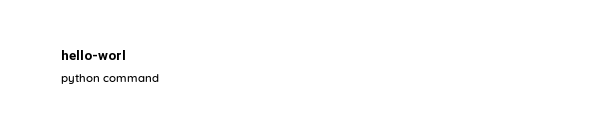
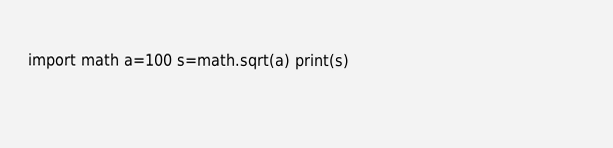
[61,50,126,60] [61,74,160,84] hello-worl // python command -> [28,52,350,71] import math a=100 s=math.sqrt(a) print(s)

